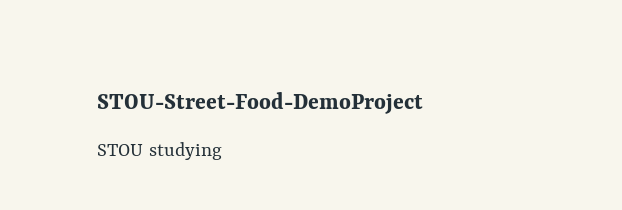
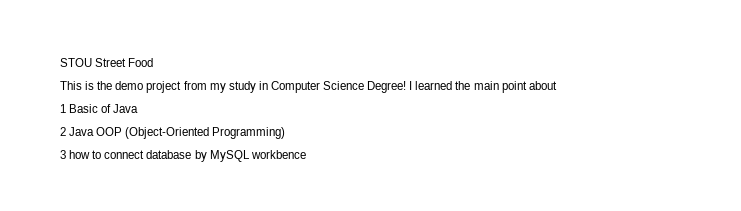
[97,92,423,114] [97,142,222,160] STOU-Street-Food-DemoProject // STOU studying -> [60,58,154,67] [60,81,557,93] [60,104,139,113] [60,127,286,139] [60,150,306,162] STOU Street Food // This is the demo project from my study in Computer Science Degree! I learned the main point about // 1 Basic of Java // 2 Java OOP (Object-Oriented Programming) // 3 how to connect database by MySQL workbence

